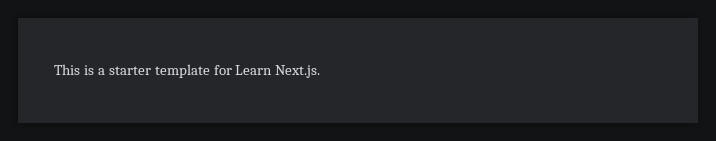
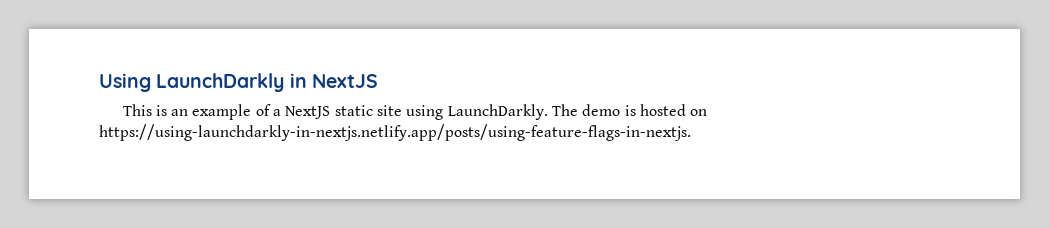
[54,64,321,78] This is a starter template for Learn Next.js. -> [99,73,378,92] [122,104,708,120] [99,124,691,141] Using LaunchDarkly in NextJS // This is an example of a NextJS static site using LaunchDarkly. The demo is hosted on https://using-launchdarkly-in-nextjs.netlify.app/posts/using-feature-flags-in-nextjs.

